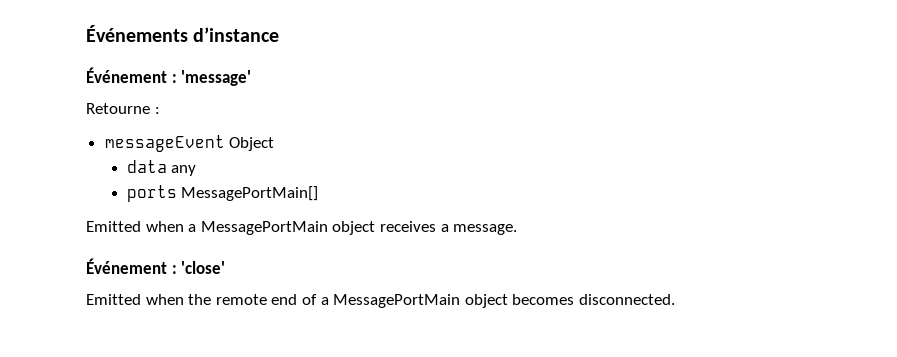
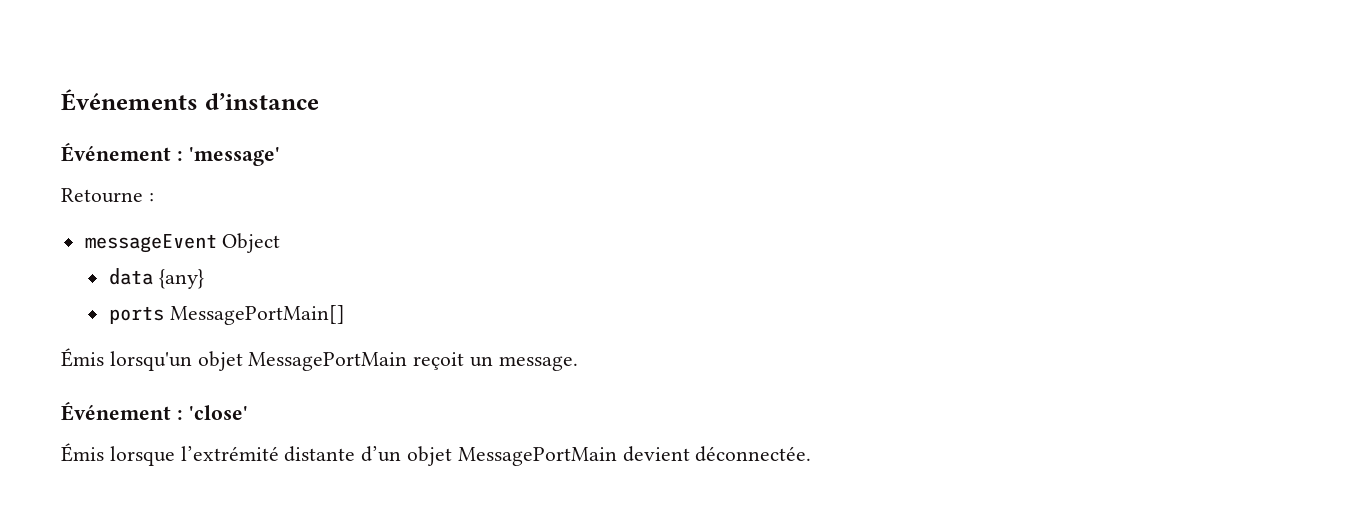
[171,165,197,176] any -> [158,269,204,289] {any}
[86,221,518,235] [86,258,226,274] [86,294,675,308] Emitted when a MessagePortMain object receives a message. // Événement : 'close' // Emitted when the remote end of a MessagePortMain object becomes disconnected. -> [61,348,578,371] [61,401,248,421] [61,443,812,466] Émis lorsqu'un objet MessagePortMain reçoit un message. // Événement : 'close' // Émis lorsque l’extrémité distante d’un objet MessagePortMain devient déconnectée.

